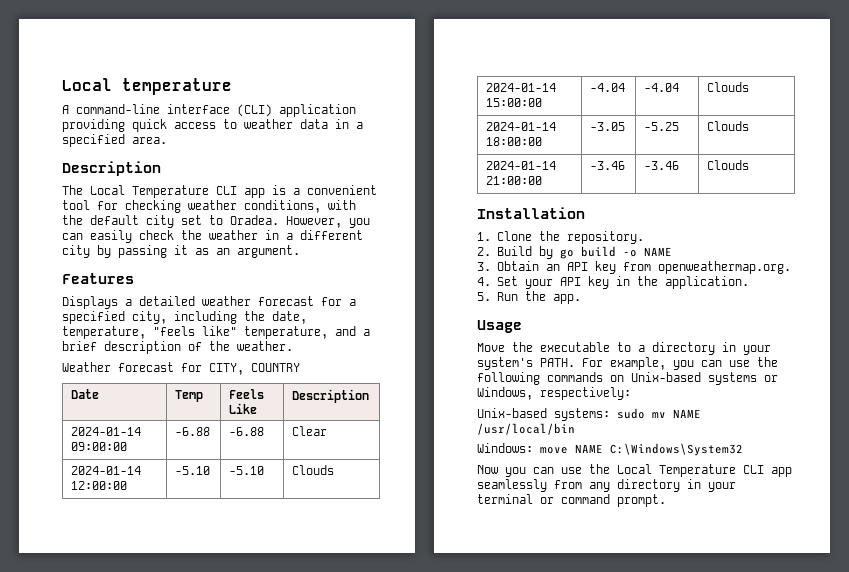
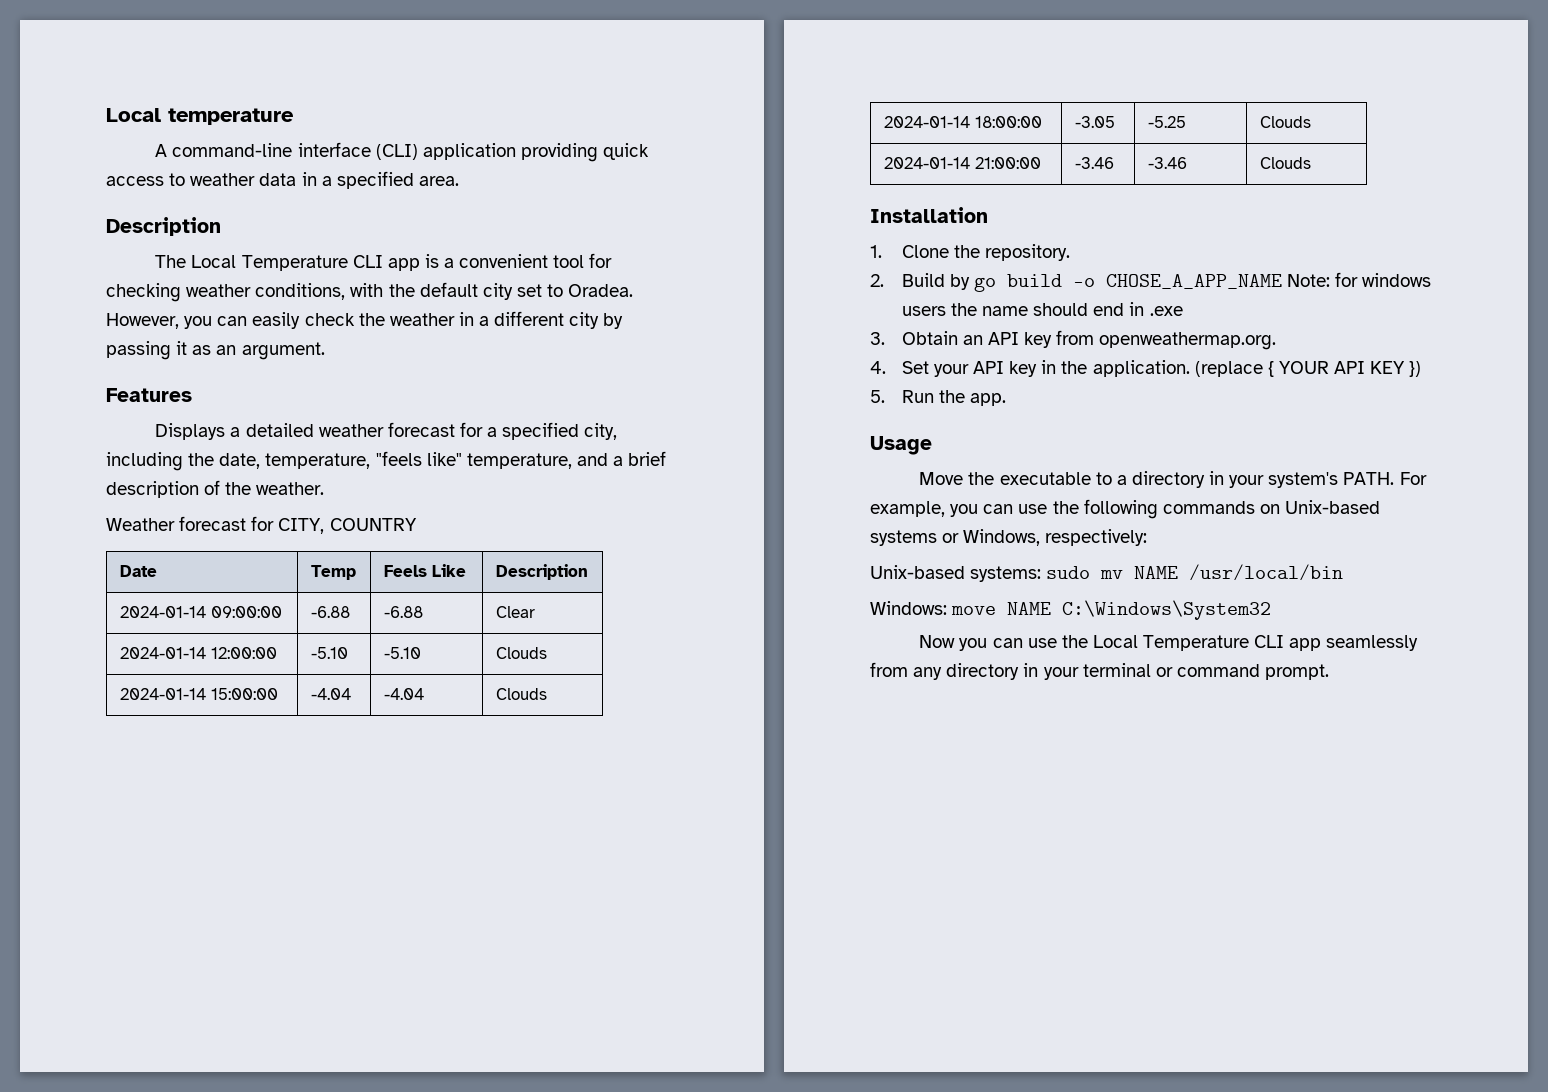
[644,247,673,256] NAME -> [1106,272,1432,289] [901,302,1183,316] CHOSE_A_APP_NAME Note: for windows users the name should end in .exe
(750, 282) none -> [1194,361,1422,377] (replace { YOUR API KEY })

